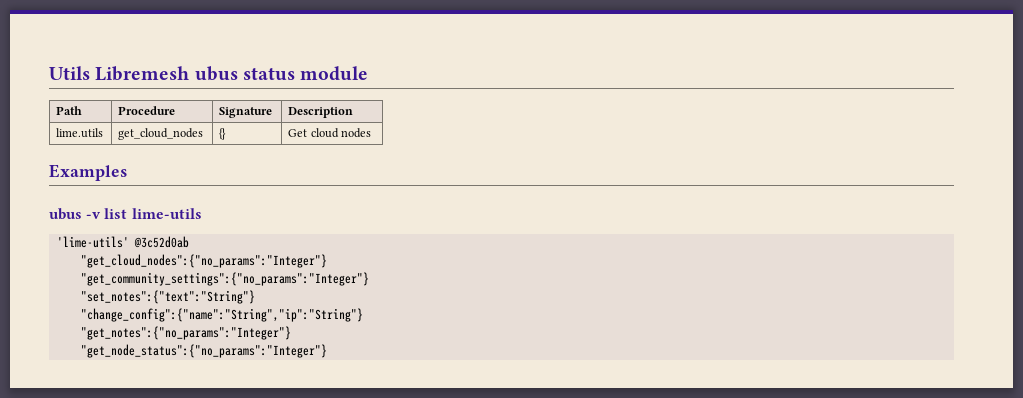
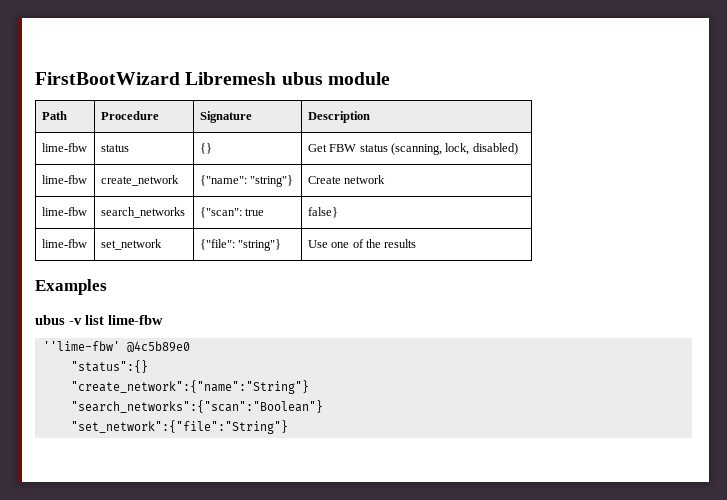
[49,66,90,80] Utils -> [35,72,180,85] FirstBootWizard
[242,67,295,81] status -> (323, 78) none
[56,128,104,138] [118,128,204,140] lime.utils | get_cloud_nodes -> [41,143,87,152] [100,144,129,152] lime-fbw | status
[310,128,372,138] [49,164,127,181] [49,208,202,220] [57,236,190,248] [81,254,328,268] [81,272,370,286] [81,290,256,304] [81,308,364,322] [81,326,292,340] [81,344,328,358] cloud nodes // Examples // ubus -v list lime-utils // 'lime-utils' @3c52d0ab // "get_cloud_nodes":{"no_params":"Integer"} // "get_community_settings":{"no_params":"Integer"} // "set_notes":{"text":"String"} // "change_config":{"name":"String","ip":"String"} // "get_notes":{"no_params":"Integer"} // "get_node_status":{"no_params":"Integer"} -> [329,143,518,155] [41,175,87,184] [100,175,179,186] [199,175,294,187] [307,175,386,184] [41,207,87,216] [100,207,185,218] [199,207,265,218] [307,207,338,218] [41,239,87,248] [100,239,162,250] [199,239,282,251] [307,239,417,248] [35,279,107,295] [35,315,163,325] [42,341,190,352] [70,360,148,373] [70,380,309,394] [70,400,323,413] [70,420,288,434] FBW status (scanning, lock, disabled) // lime-fbw | create_network | {"name": "string"} | Create network // lime-fbw | search_networks | {"scan": true | false} // lime-fbw | set_network | {"file": "string"} | Use one of the results // Examples // ubus -v list lime-fbw // ''lime-fbw' @4c5b89e0 // "status":{} // "create_network":{"name":"String"} // "search_networks":{"scan":"Boolean"} // "set_network":{"file":"String"}

